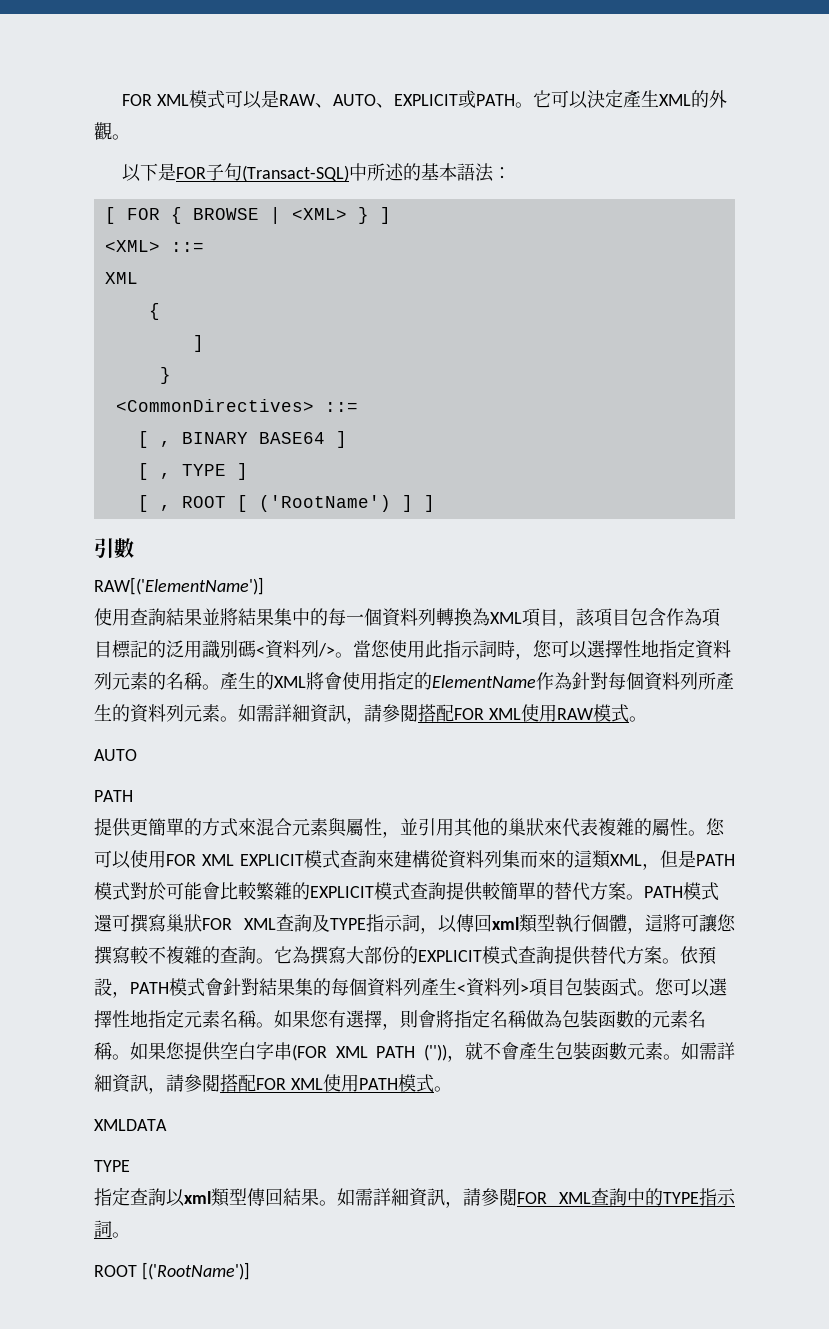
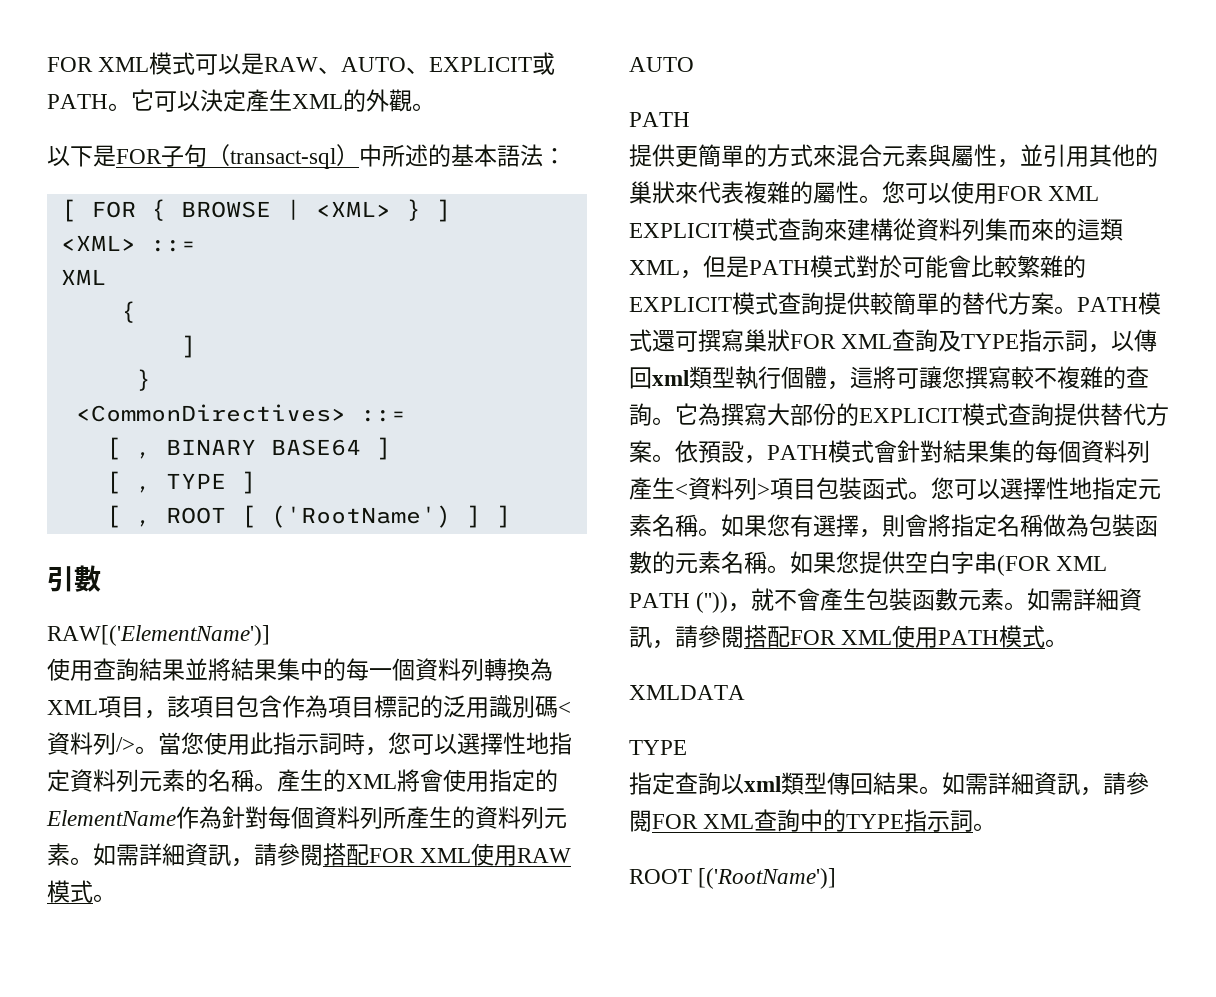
[241,165,349,182] (Transact-SQL) -> [207,144,359,169] （transact-sql）

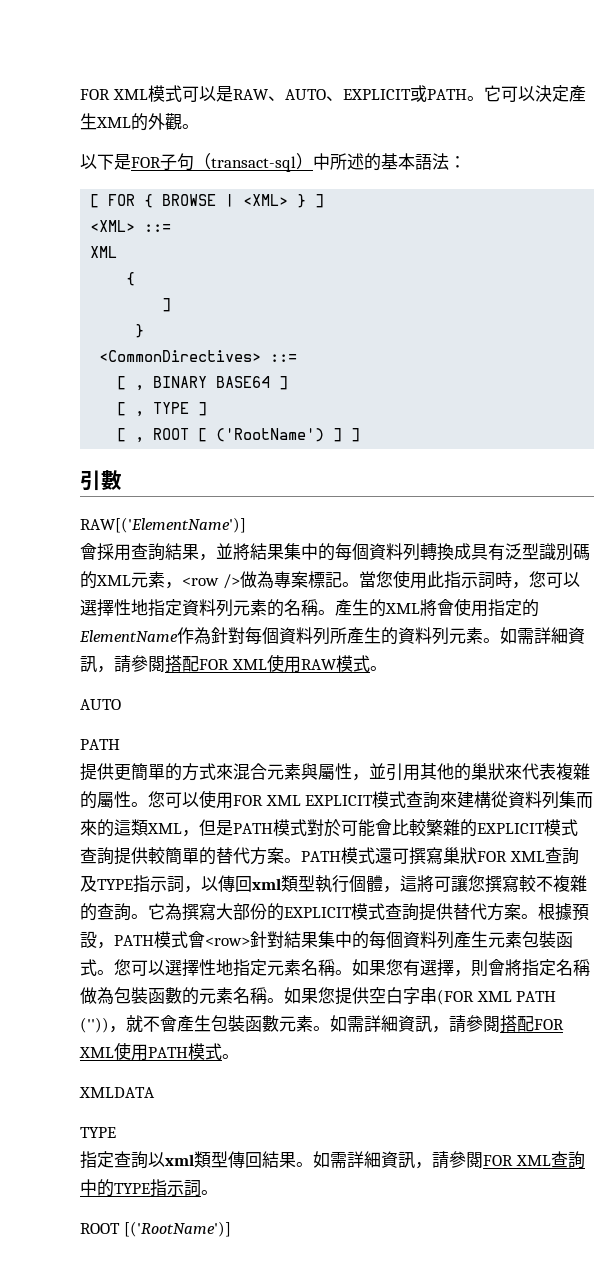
[47,658,70,681] 使 -> [80,543,114,561] 會採
(185, 670) none -> [199,554,216,561] ，
[369,668,392,678] 一 -> (352, 551) none
[530,658,553,681] [47,695,571,719] [47,732,135,755] 為XML項目，該項目包含作為項目標記的泛用識別碼<資料列/> -> [454,543,590,561] [80,571,342,589] 成具有泛型識別碼的XML元素，<row />做為專案標記
[675,440,698,463] 依 -> [538,903,572,921] 根據
(897, 451) none -> [205,937,250,946] <row>
(1012, 451) none -> [335,931,352,948] 中
[675,477,816,500] <資料列>項目 -> [488,931,522,948] 元素

